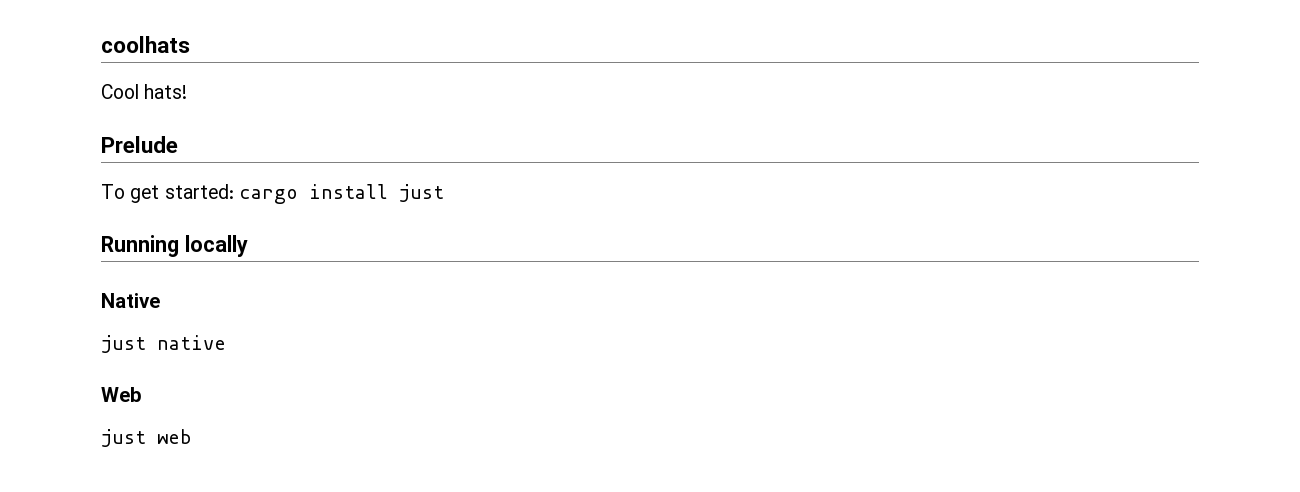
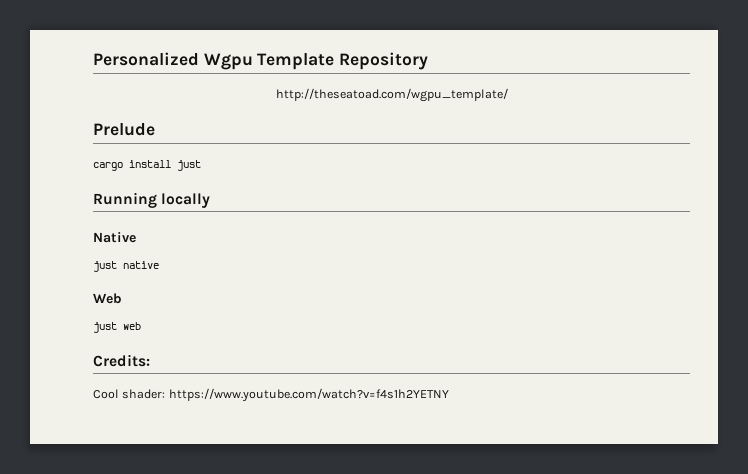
[101,36,190,53] [101,84,188,99] [101,136,178,153] [101,184,234,203] coolhats // Cool hats! // Prelude // To get started: -> [93,52,429,70] [275,88,508,102] [93,123,155,136] Personalized Wgpu Template Repository // http://theseatoad.com/wgpu_template/ // Prelude //
(192, 436) none -> [93,354,150,367] [93,388,449,402] // Credits: // Cool shader: https://www.youtube.com/watch?v=f4s1h2YETNY

